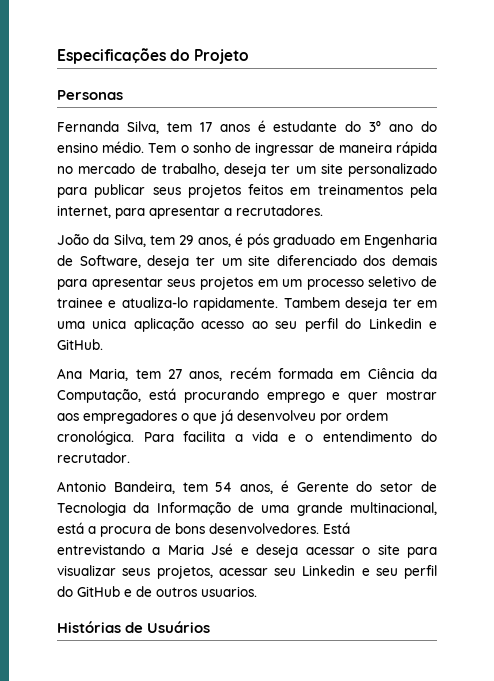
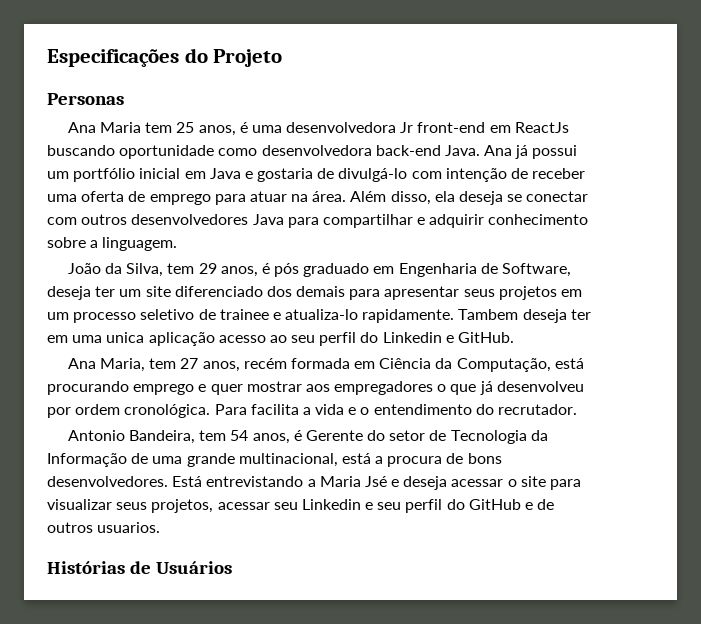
[57,120,437,134] [57,141,438,156] [57,163,437,177] [57,184,437,198] [57,205,323,219] Fernanda Silva, tem 17 anos é estudante do 3º ano do ensino médio. Tem o sonho de ingressar de maneira rápida no mercado de trabalho, deseja ter um site personalizado para publicar seus projetos feitos em treinamentos pela internet, para apresentar a recrutadores. -> [67,122,569,136] [47,145,578,159] [47,168,586,182] [47,191,589,205] [47,214,589,228] [47,237,178,251] Ana Maria tem 25 anos, é uma desenvolvedora Jr front-end em ReactJs buscando oportunidade como desenvolvedora back-end Java. Ana já possui um portfólio inicial em Java e gostaria de divulgá-lo com intenção de receber uma oferta de emprego para atuar na área. Além disso, ela deseja se conectar com outros desenvolvedores Java para compartilhar e adquirir conhecimento sobre a linguagem.

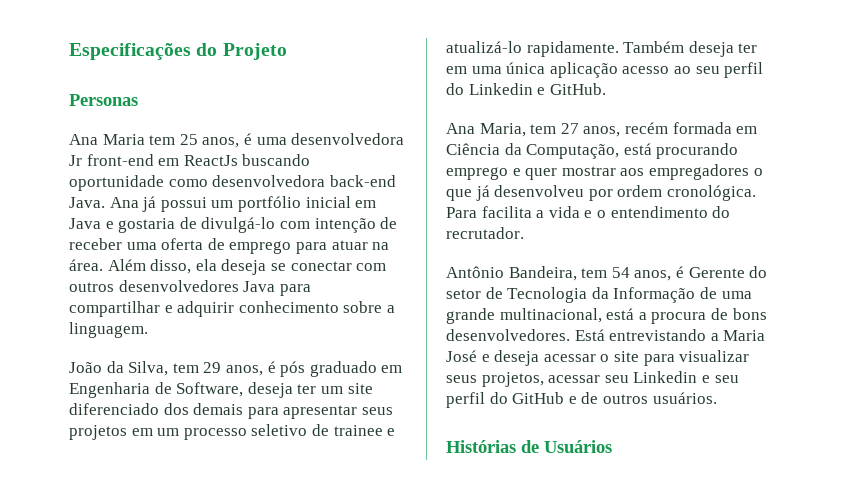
[285,309,519,323] atualiza-lo rapidamente. Tambem -> [446,41,685,57] atualizá-lo rapidamente. Também
[106,332,145,343] unica -> [506,62,546,74] única
[67,430,125,441] Antonio -> [446,266,504,278] Antônio
[364,476,387,487] Jsé -> [446,350,477,362] José
[97,522,161,533] usuarios. -> [652,392,717,404] usuários.

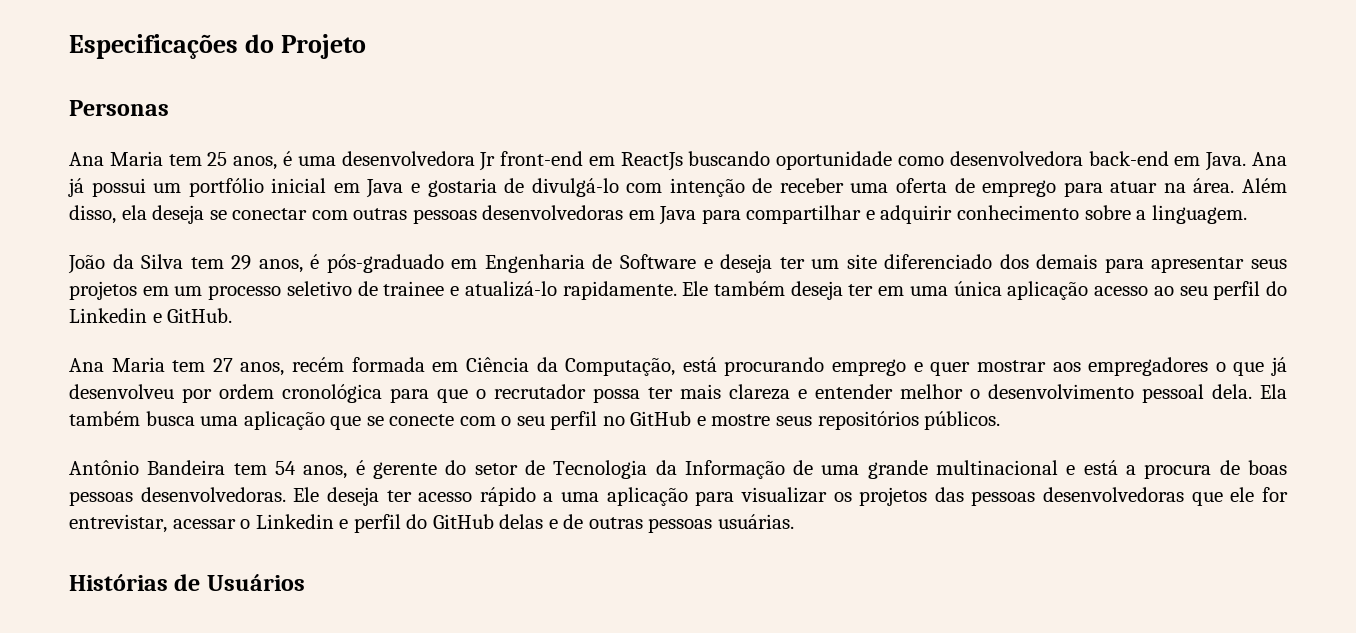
(396, 181) none -> [1174,156,1201,166] em
[69,280,239,292] outros desenvolvedores -> [353,205,655,224] outras pessoas desenvolvedoras em
[128,361,169,376] Silva, -> [141,254,184,269] Silva
[280,361,377,377] pós graduado -> [326,254,444,273] pós-graduado
[176,382,244,397] Software, -> [620,254,713,269] Software e
[623,41,685,53] Também -> [682,281,786,296] Ele também
[479,123,526,137] Maria, -> [111,357,165,372] Maria
[666,185,756,201] [446,206,731,218] [446,227,524,239] cronológica. Para facilita a vida e o entendimento do recrutador. -> [282,384,1287,403] [69,411,1001,430] cronológica para que o recrutador possa ter mais clareza e entender melhor o desenvolvimento pessoal dela. Ela também busca uma aplicação que se conecte com o seu perfil no GitHub e mostre seus repositórios públicos.
[508,266,577,281] Bandeira, -> [147,460,226,475] Bandeira
[688,267,745,278] Gerente -> [372,462,437,479] gerente
[499,308,602,323] multinacional, -> [936,460,1076,475] multinacional e
[732,308,767,320] [446,329,766,341] [446,350,750,366] [446,371,739,387] bons desenvolvedores. Está entrevistando a Maria José e deseja acessar o site para visualizar seus projetos, acessar seu Linkedin e seu -> [1248,460,1287,475] [69,487,1288,506] [69,514,349,533] boas pessoas desenvolvedoras. Ele deseja ter acesso rápido a uma aplicação para visualizar os projetos das pessoas desenvolvedoras que ele for entrevistar, acessar o Linkedin e
(565, 398) none -> [499,514,544,529] delas
[602,392,717,404] outros usuários. -> [588,514,794,533] outras pessoas usuárias.

